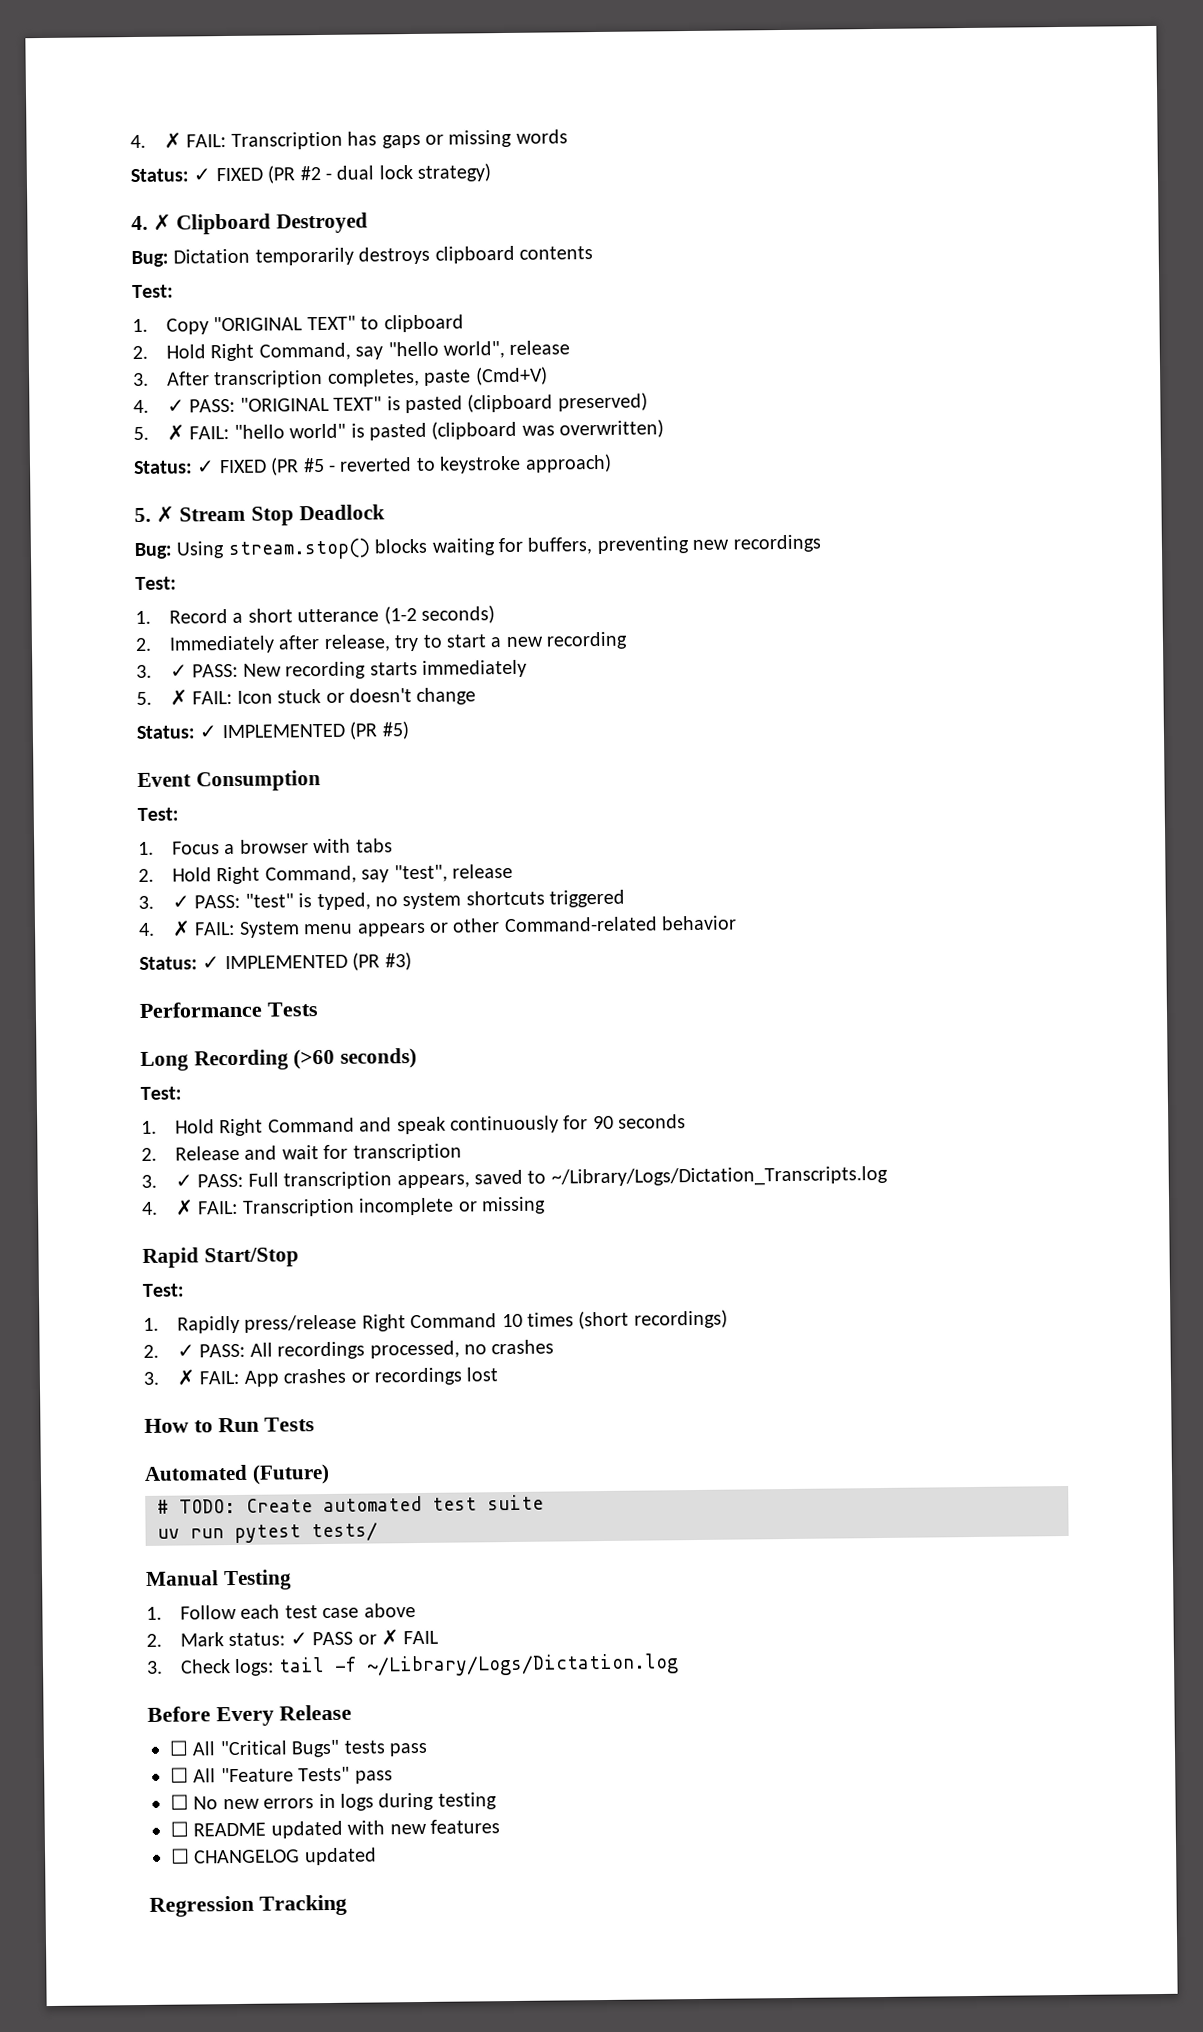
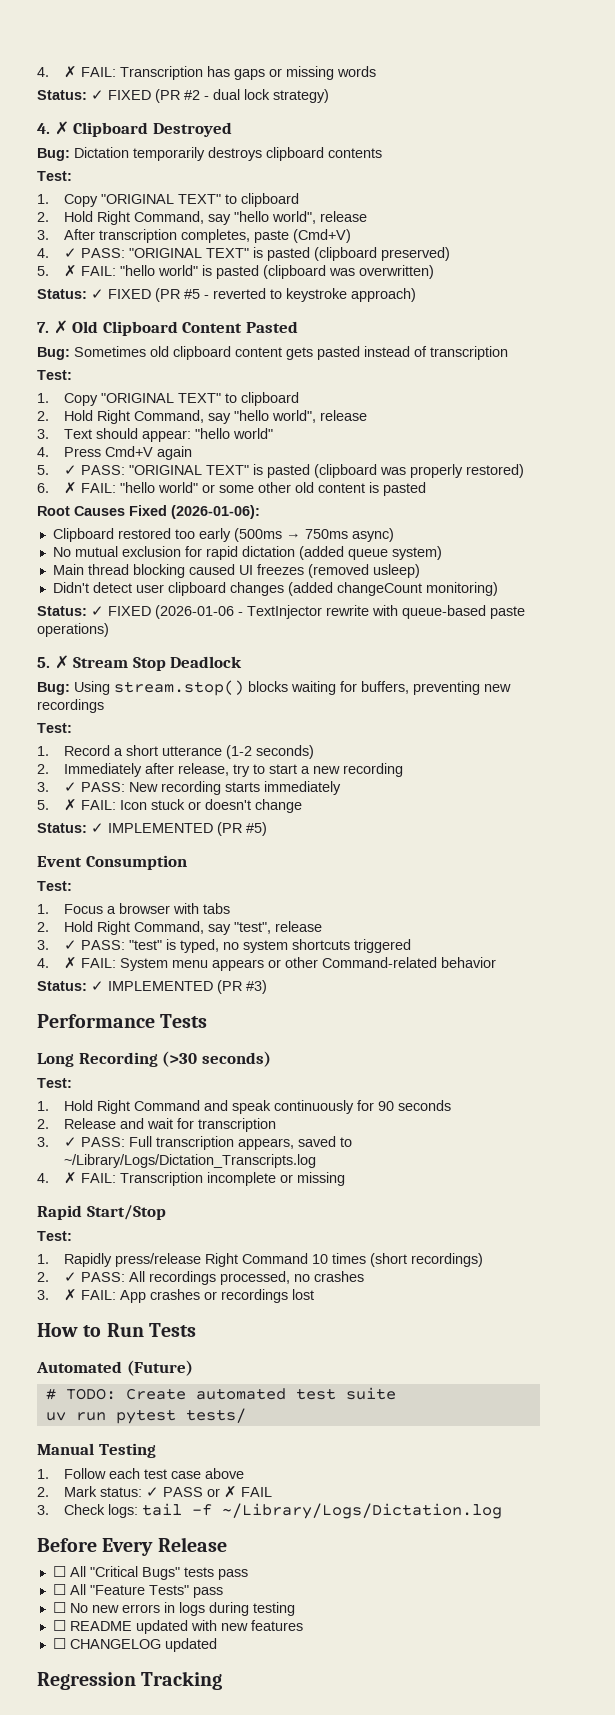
(612, 463) none -> [37,320,298,336] [37,346,508,360] [37,370,72,380] [37,392,300,406] [37,410,368,424] [37,428,274,442] [37,446,193,460] [37,464,525,478] [37,482,427,496] [37,505,260,519] [52,528,394,542] [52,546,442,560] [52,564,420,578] [52,582,498,596] [37,605,525,619] [37,623,109,637] // 7. ✗ Old Clipboard Content Pasted // Bug: Sometimes old clipboard content gets pasted instead of transcription // Test: // 1. Copy "ORIGINAL TEXT" to clipboard // 2. Hold Right Command, say "hello world", release // 3. Text should appear: "hello world" // 4. Press Cmd+V again // 5. ✓ PASS: "ORIGINAL TEXT" is pasted (clipboard was properly restored) // 6. ✗ FAIL: "hello world" or some other old content is pasted // Root Causes Fixed (2026-01-06): // Clipboard restored too early (500ms → 750ms async) // No mutual exclusion for rapid dictation (added queue system) // Main thread blocking caused UI freezes (removed usleep) // Didn't detect user clipboard changes (added changeCount monitoring) // Status: ✓ FIXED (2026-01-06 - TextInjector rewrite with queue-based paste operations)
[293,1048,336,1070] (>60 -> [162,1051,198,1067] (>30

